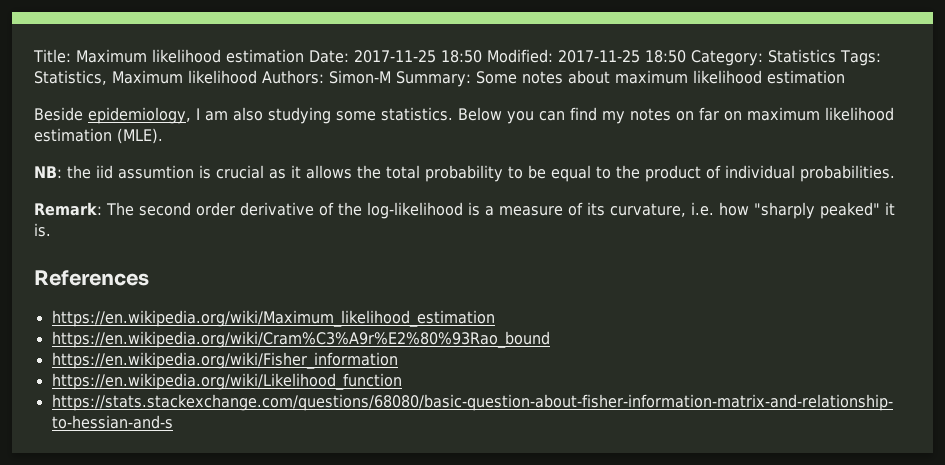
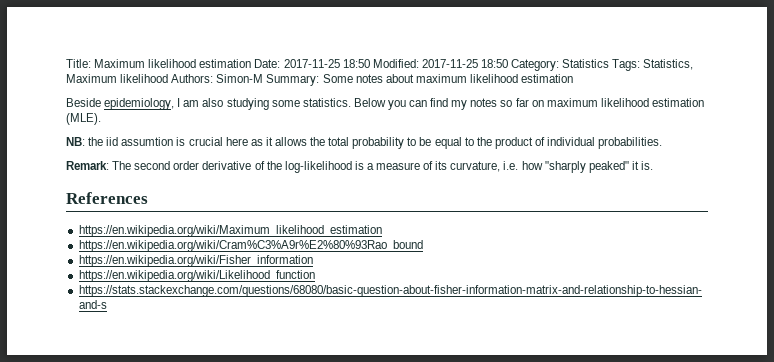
[676,111,694,121] on -> [500,100,513,107] so
(264, 172) none -> [225,137,248,146] here

